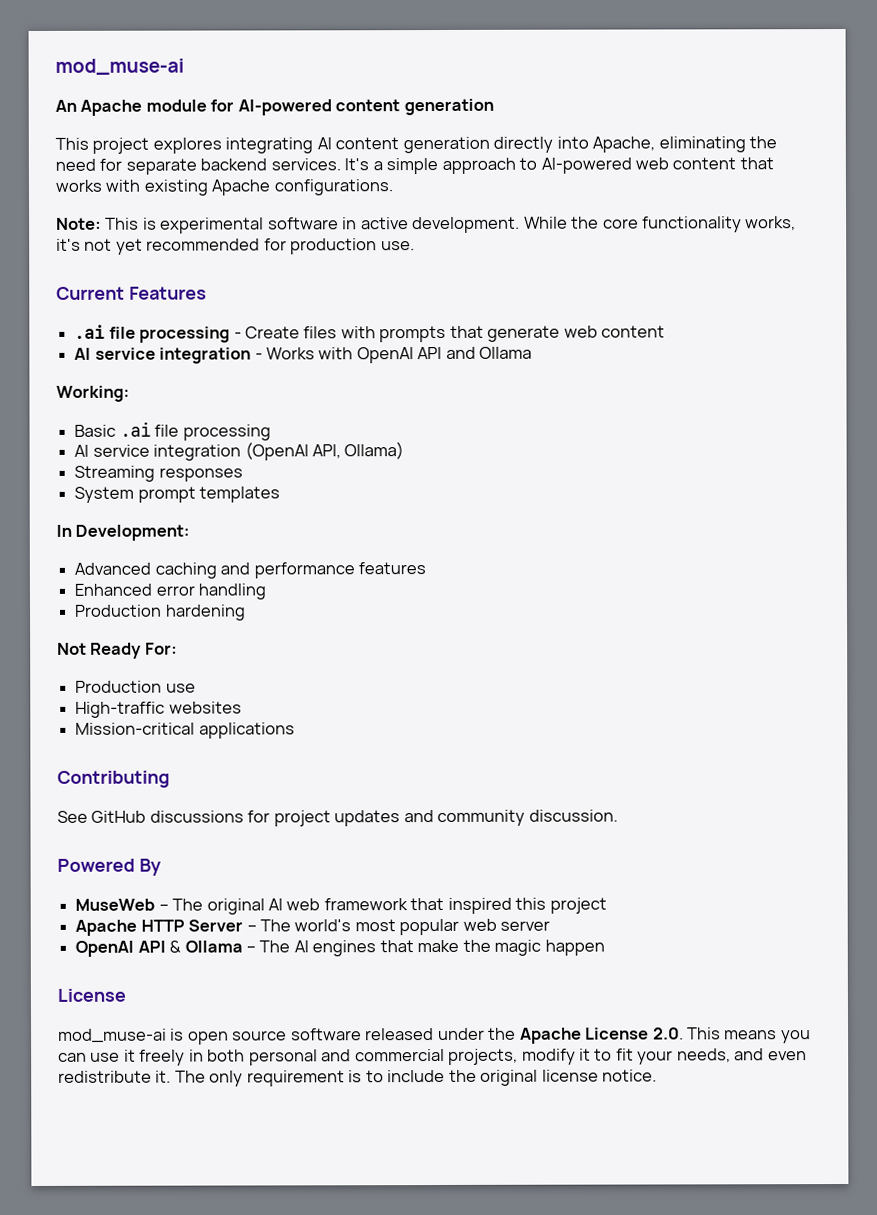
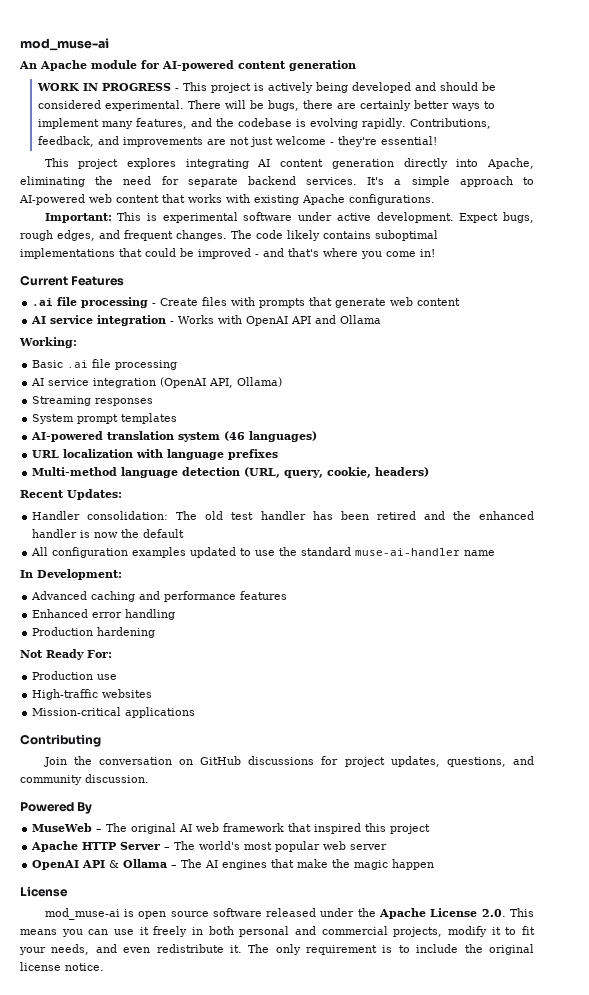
(494, 107) none -> [37,82,497,93] [38,100,496,111] [38,118,492,129] [38,136,438,147] // WORK IN PROGRESS - This project is actively being developed and should be considered experimental. There will be bugs, there are certainly better ways to implement many features, and the codebase is evolving rapidly. Contributions, feedback, and improvements are not just welcome - they're essential!
[56,217,102,230] Note: -> [44,213,112,223] Important:
[342,217,358,230] in -> [298,212,333,221] under
[523,216,797,233] [56,238,415,255] While the core functionality works, it's not yet recommended for production use. -> [459,212,535,223] [20,230,438,241] [20,248,435,259] Expect bugs, rough edges, and frequent changes. The code likely contains suboptimal implementations that could be improved - and that's where you come in!
(281, 494) none -> [31,431,318,442] [32,449,279,460] [32,467,430,478] [20,489,122,500] [32,511,534,520] [32,529,185,538] [31,547,496,558] // AI-powered translation system (46 languages) // URL localization with language prefixes // Multi-method language detection (URL, query, cookie, headers) // Recent Updates: // Handler consolidation: The old test handler has been retired and the enhanced handler is now the default // All configuration examples updated to use the standard muse-ai-handler name
[57,810,88,823] See -> [43,756,193,767] Join the conversation on
[334,810,401,827] updates -> [390,756,506,767] updates, questions,

